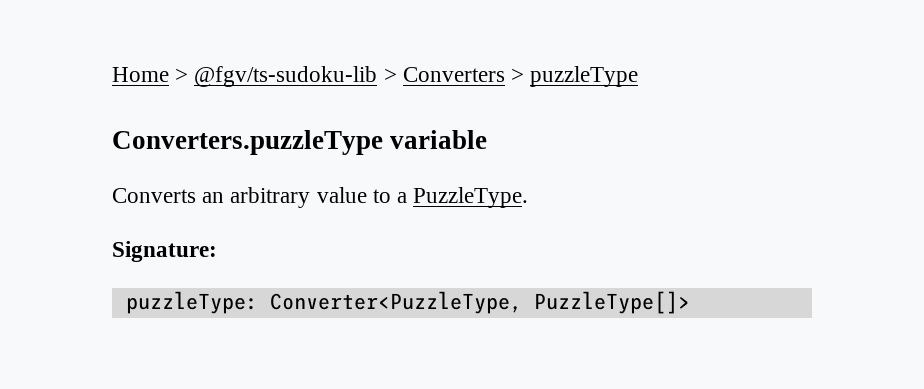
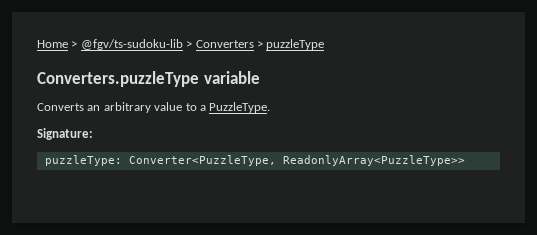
[533,291,690,314] PuzzleType[]> -> [282,155,465,166] ReadonlyArray<PuzzleType>>

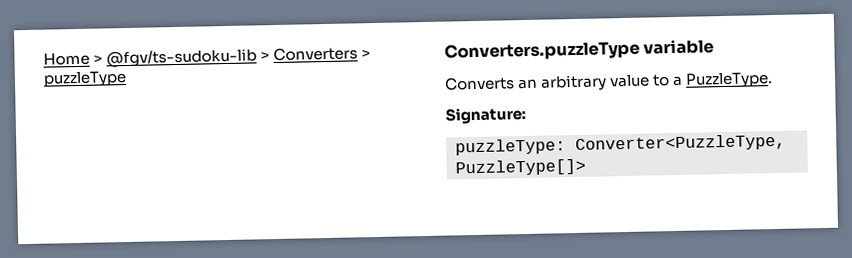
[282,155,465,166] ReadonlyArray<PuzzleType>> -> [455,158,586,177] PuzzleType[]>

